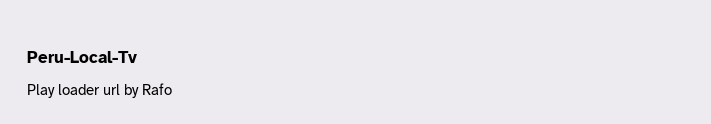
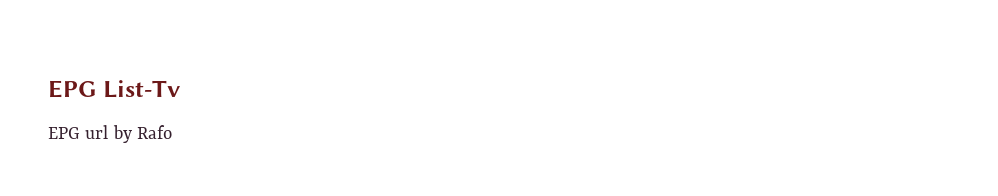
[27,51,137,63] [27,84,100,98] Peru-Local-Tv // Play loader -> [48,80,180,98] [48,127,80,139] EPG List-Tv // EPG

